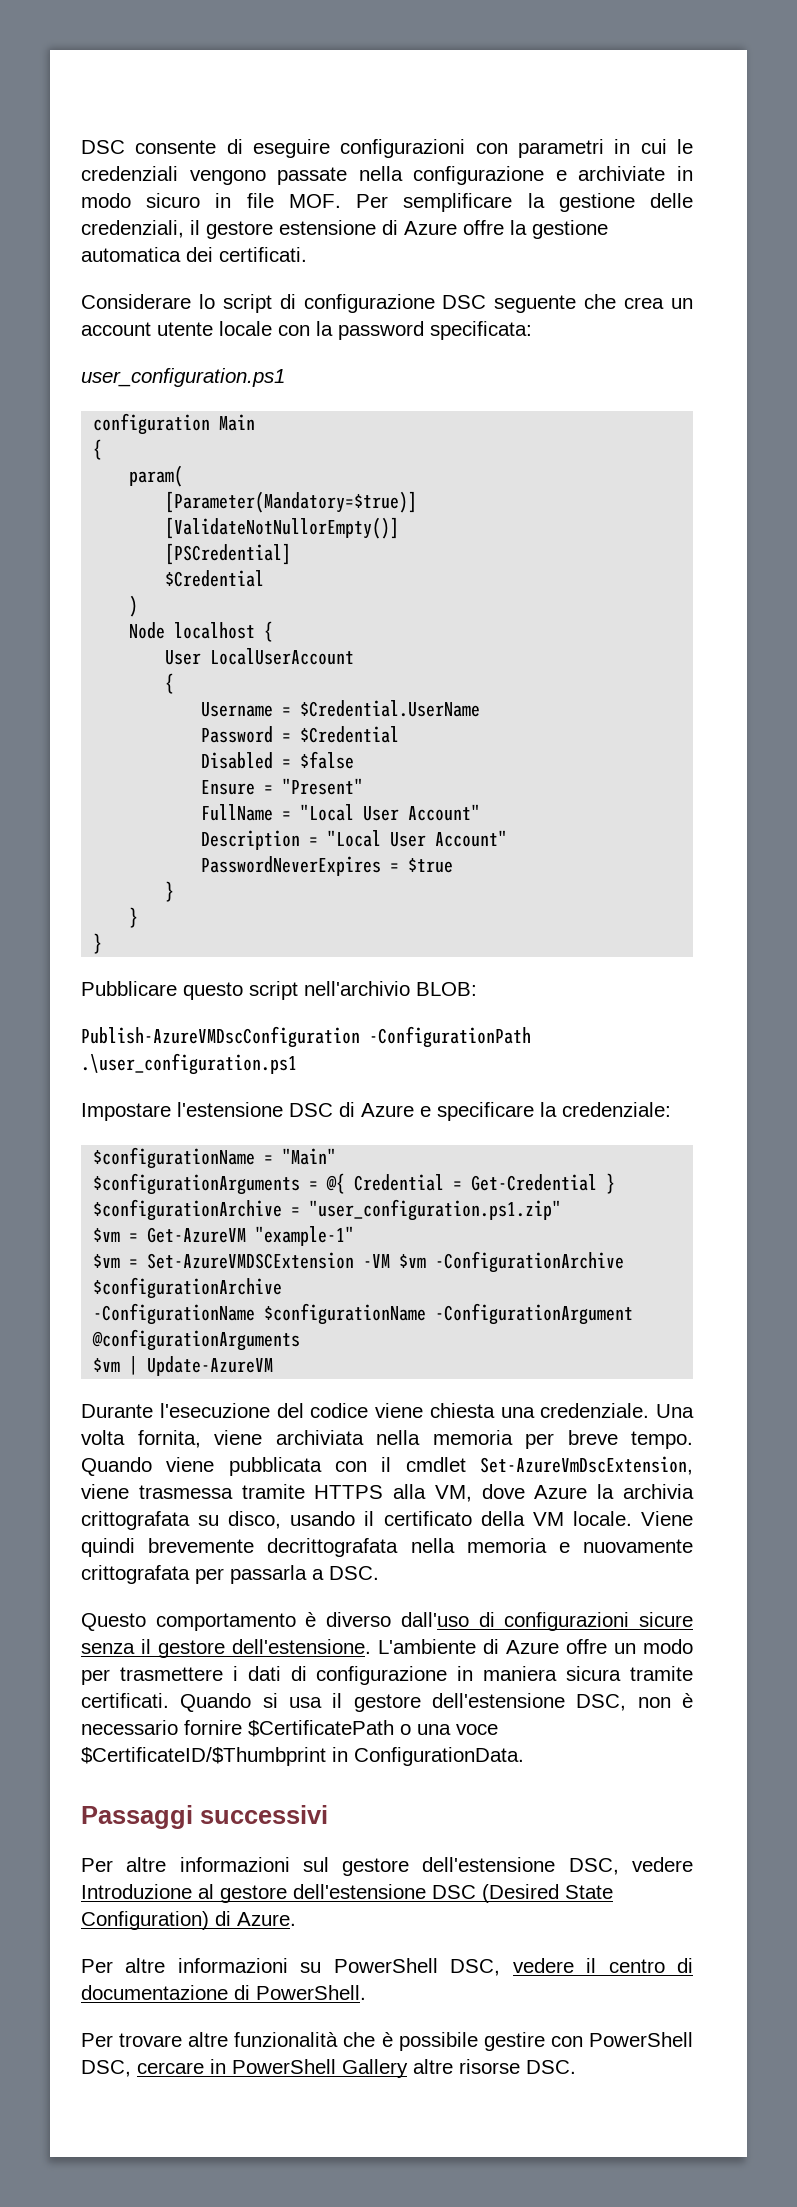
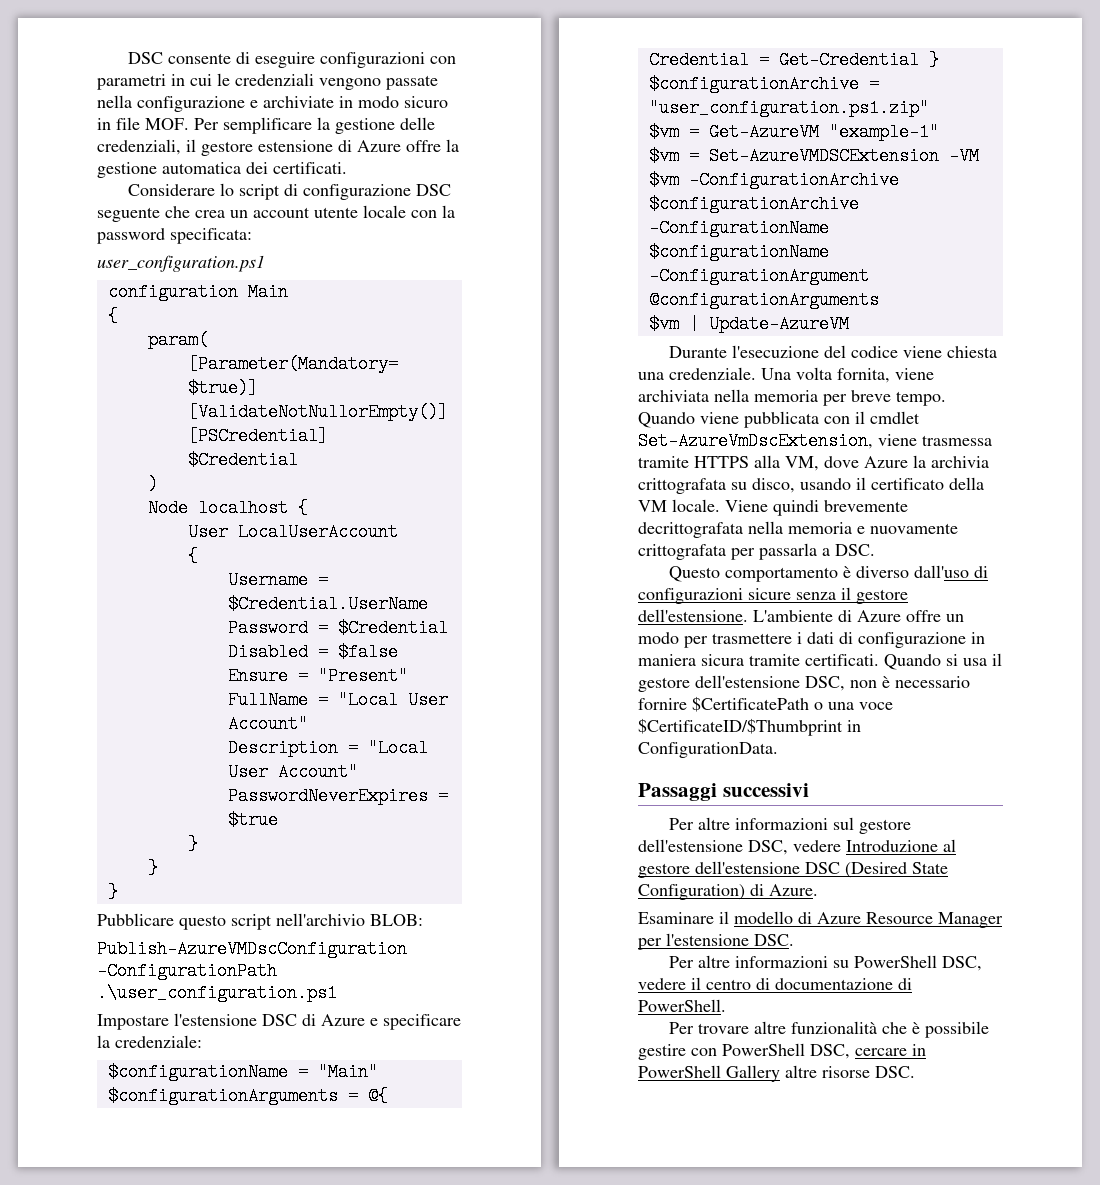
(296, 1919) none -> [638,911,1003,928] [638,933,794,950] // Esaminare il modello di Azure Resource Manager per l'estensione DSC.

